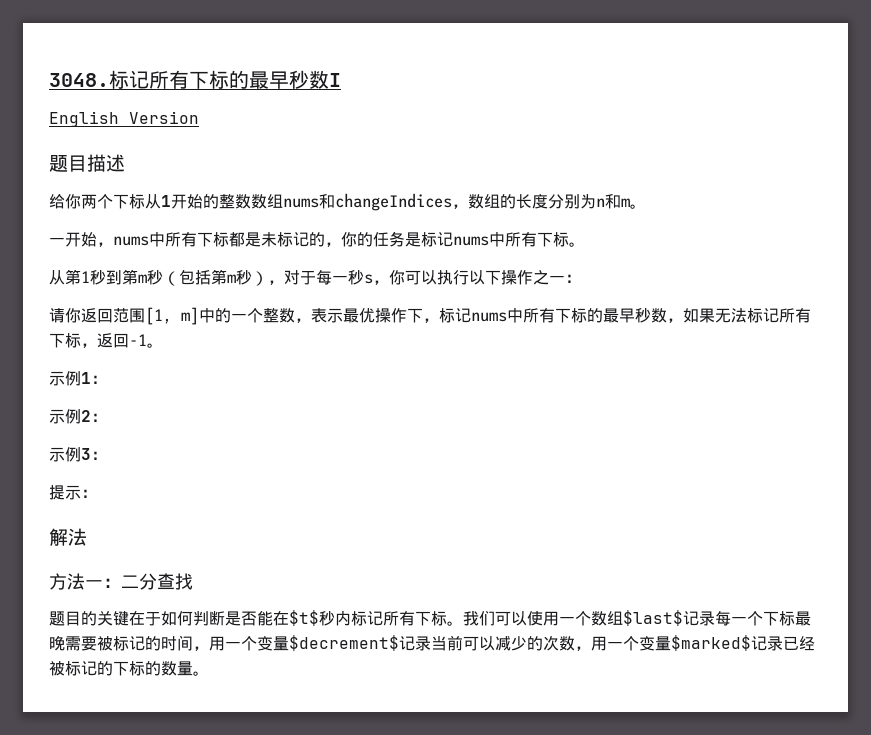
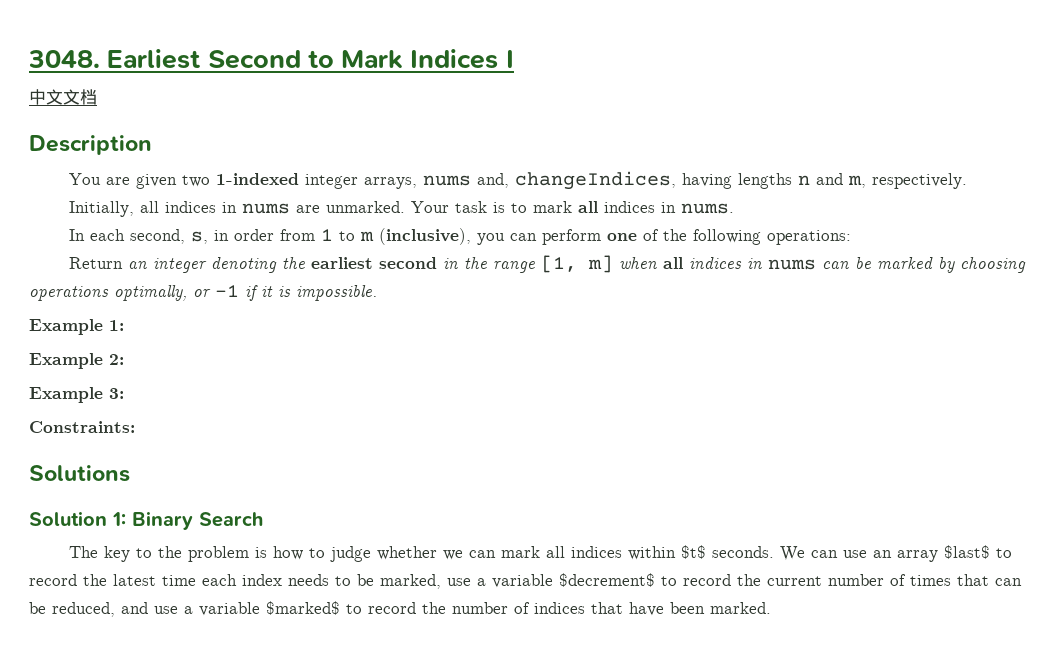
[109,70,341,89] [49,111,199,127] [49,154,125,172] [49,193,646,211] [49,231,585,247] [49,269,581,286] [49,307,811,325] [49,333,163,348] [49,371,107,386] [49,409,107,424] [49,447,107,462] [49,485,97,500] [49,528,87,546] [49,573,193,590] [49,610,811,626] [49,635,815,651] [49,661,209,676] 标记所有下标的最早秒数I // English Version // 题目描述 // 给你两个下标从1开始的整数数组nums和changeIndices，数组的长度分别为n和m。 // 一开始，nums中所有下标都是未标记的，你的任务是标记nums中所有下标。 // 从第1秒到第m秒（包括第m秒），对于每一秒s，你可以执行以下操作之一： // 请你返回范围[1, m]中的一个整数，表示最优操作下，标记nums中所有下标的最早秒数，如果无法标记所有下标，返回-1。 // 示例1： // 示例2： // 示例3： // 提示： // 解法 // 方法一：二分查找 // 题目的关键在于如何判断是否能在$t$秒内标记所有下标。我们可以使用一个数组$last$记录每一个下标最晚需要被标记的时间，用一个变量$decrement$记录当前可以减少的次数，用一个变量$marked$记录已经被标记的下标的数量。 -> [107,49,514,69] [29,89,97,105] [29,135,152,155] [68,171,967,190] [68,201,734,217] [68,228,851,245] [68,255,1026,273] [29,285,377,301] [29,319,124,335] [29,353,124,369] [29,387,124,403] [29,421,135,433] [29,465,130,482] [29,511,263,530] [68,545,1012,562] [29,573,1022,589] [29,601,771,617] Earliest Second to Mark Indices I // 中文文档 // Description // You are given two 1-indexed integer arrays, nums and, changeIndices, having lengths n and m, respectively. // Initially, all indices in nums are unmarked. Your task is to mark all indices in nums. // In each second, s, in order from 1 to m (inclusive), you can perform one of the following operations: // Return an integer denoting the earliest second in the range [1, m] when all indices in nums can be marked by choosing operations optimally, or -1 if it is impossible. // Example 1: // Example 2: // Example 3: // Constraints: // Solutions // Solution 1: Binary Search // The key to the problem is how to judge whether we can mark all indices within $t$ seconds. We can use an array $last$ to record the latest time each index needs to be marked, use a variable $decrement$ to record the current number of times that can be reduced, and use a variable $marked$ to record the number of indices that have been marked.

